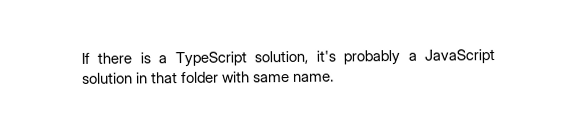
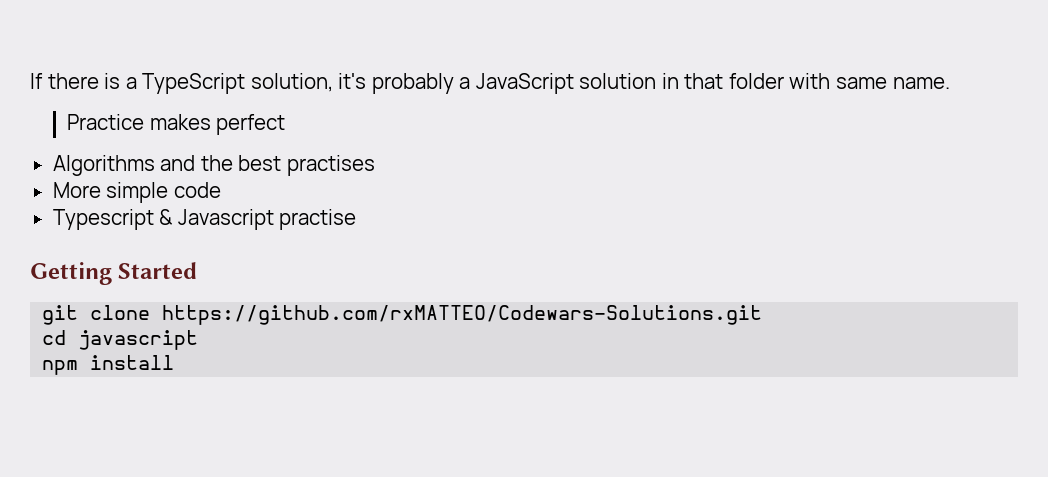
(335, 77) none -> [67,114,286,135] [52,155,375,176] [52,182,221,203] [52,209,357,230] [30,262,198,285] [42,305,763,325] [42,330,199,350] [42,355,175,375] // Practice makes perfect // Algorithms and the best practises // More simple code // Typescript & Javascript practise // Getting Started // git clone https://github.com/rxMATTEO/Codewars-Solutions.git // cd javascript // npm install

